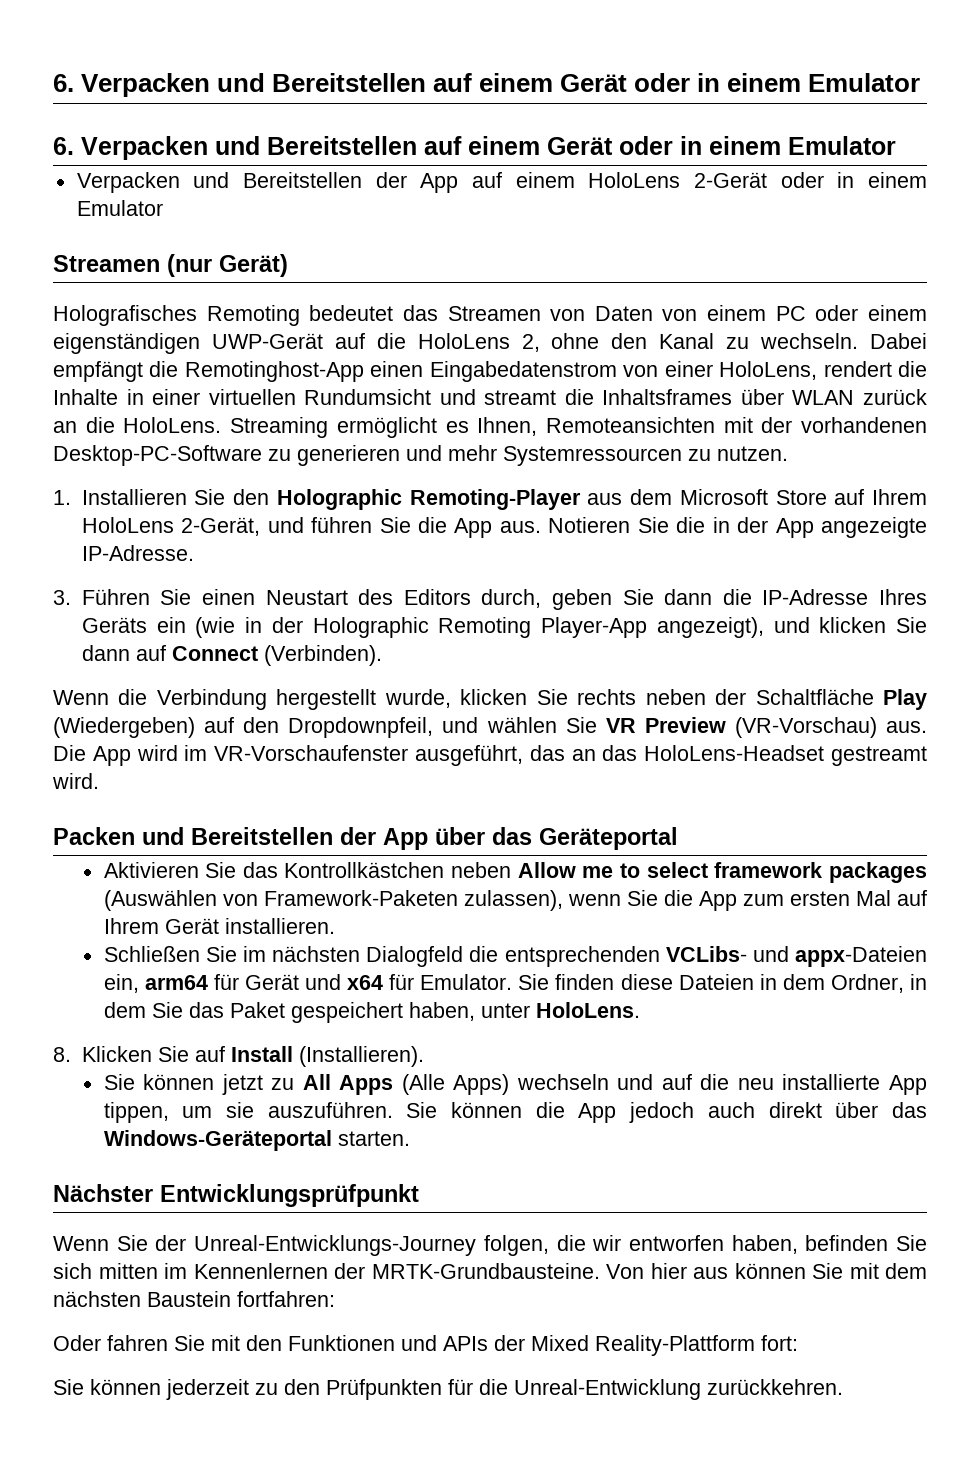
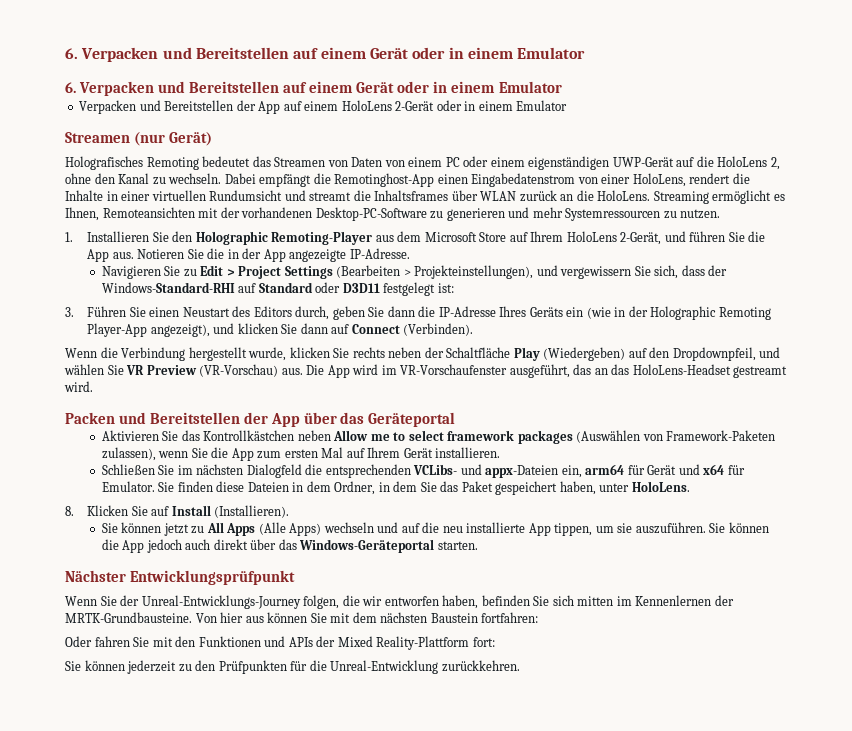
(194, 553) none -> [101,265,728,279] [101,282,454,296] // Navigieren Sie zu Edit > Project Settings (Bearbeiten > Projekteinstellungen), und vergewissern Sie sich, dass der Windows-Standard-RHI auf Standard oder D3D11 festgelegt ist:

